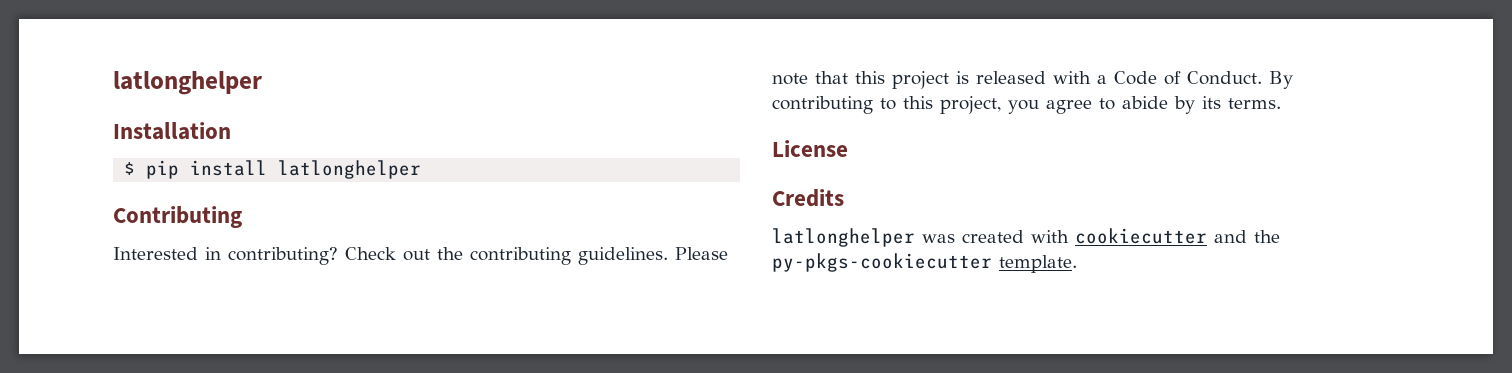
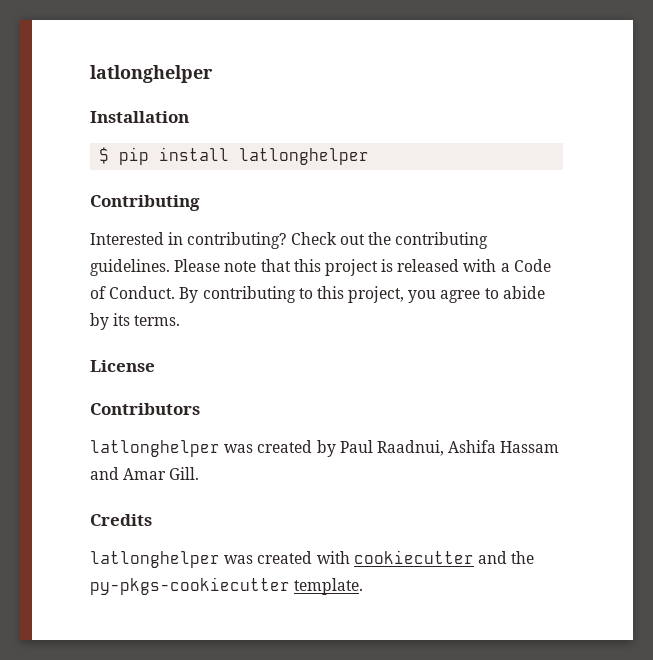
(848, 148) none -> [90,403,200,415] [90,440,560,457] [90,467,200,480] // Contributors // latlonghelper was created by Paul Raadnui, Ashifa Hassam and Amar Gill.

